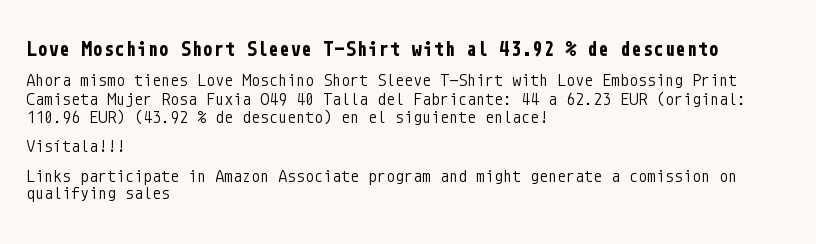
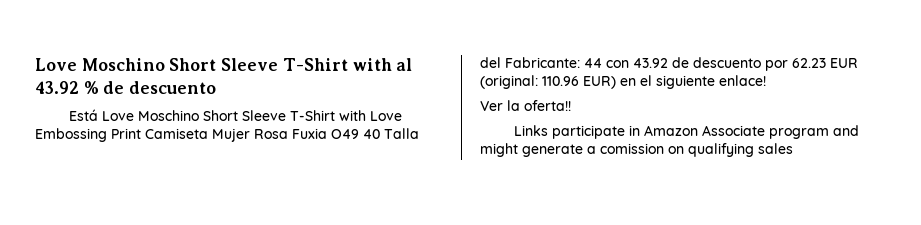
[26,74,188,86] Ahora mismo tienes -> [69,109,99,121] Está
[548,96,557,105] a -> [606,57,788,71] con 43.92 de descuento por
[134,109,332,125] (43.92 % de descuento) -> (616, 82) none
[26,140,125,152] Visítala!!! -> [480,100,571,111] Ver la oferta!!

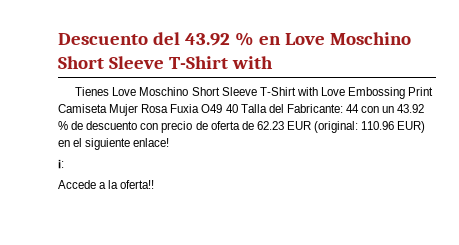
[35,58,413,71] [35,81,217,94] [69,109,99,121] Love Moschino Short Sleeve T-Shirt with al 43.92 % de descuento // Está -> [58,32,411,46] [58,56,273,69] [75,87,110,96] Descuento del 43.92 % en Love Moschino Short Sleeve T-Shirt with // Tienes
[633,57,788,71] 43.92 de descuento por -> [382,104,425,113] [58,121,254,133] un 43.92 % de descuento con precio de oferta de
[480,101,503,111] Ver -> [58,159,64,169] [58,180,107,189] ℹ: // Accede a
[514,125,860,139] [480,143,793,157] // Links participate in Amazon Associate program and might generate a comission on qualifying sales -> (155, 184) none

